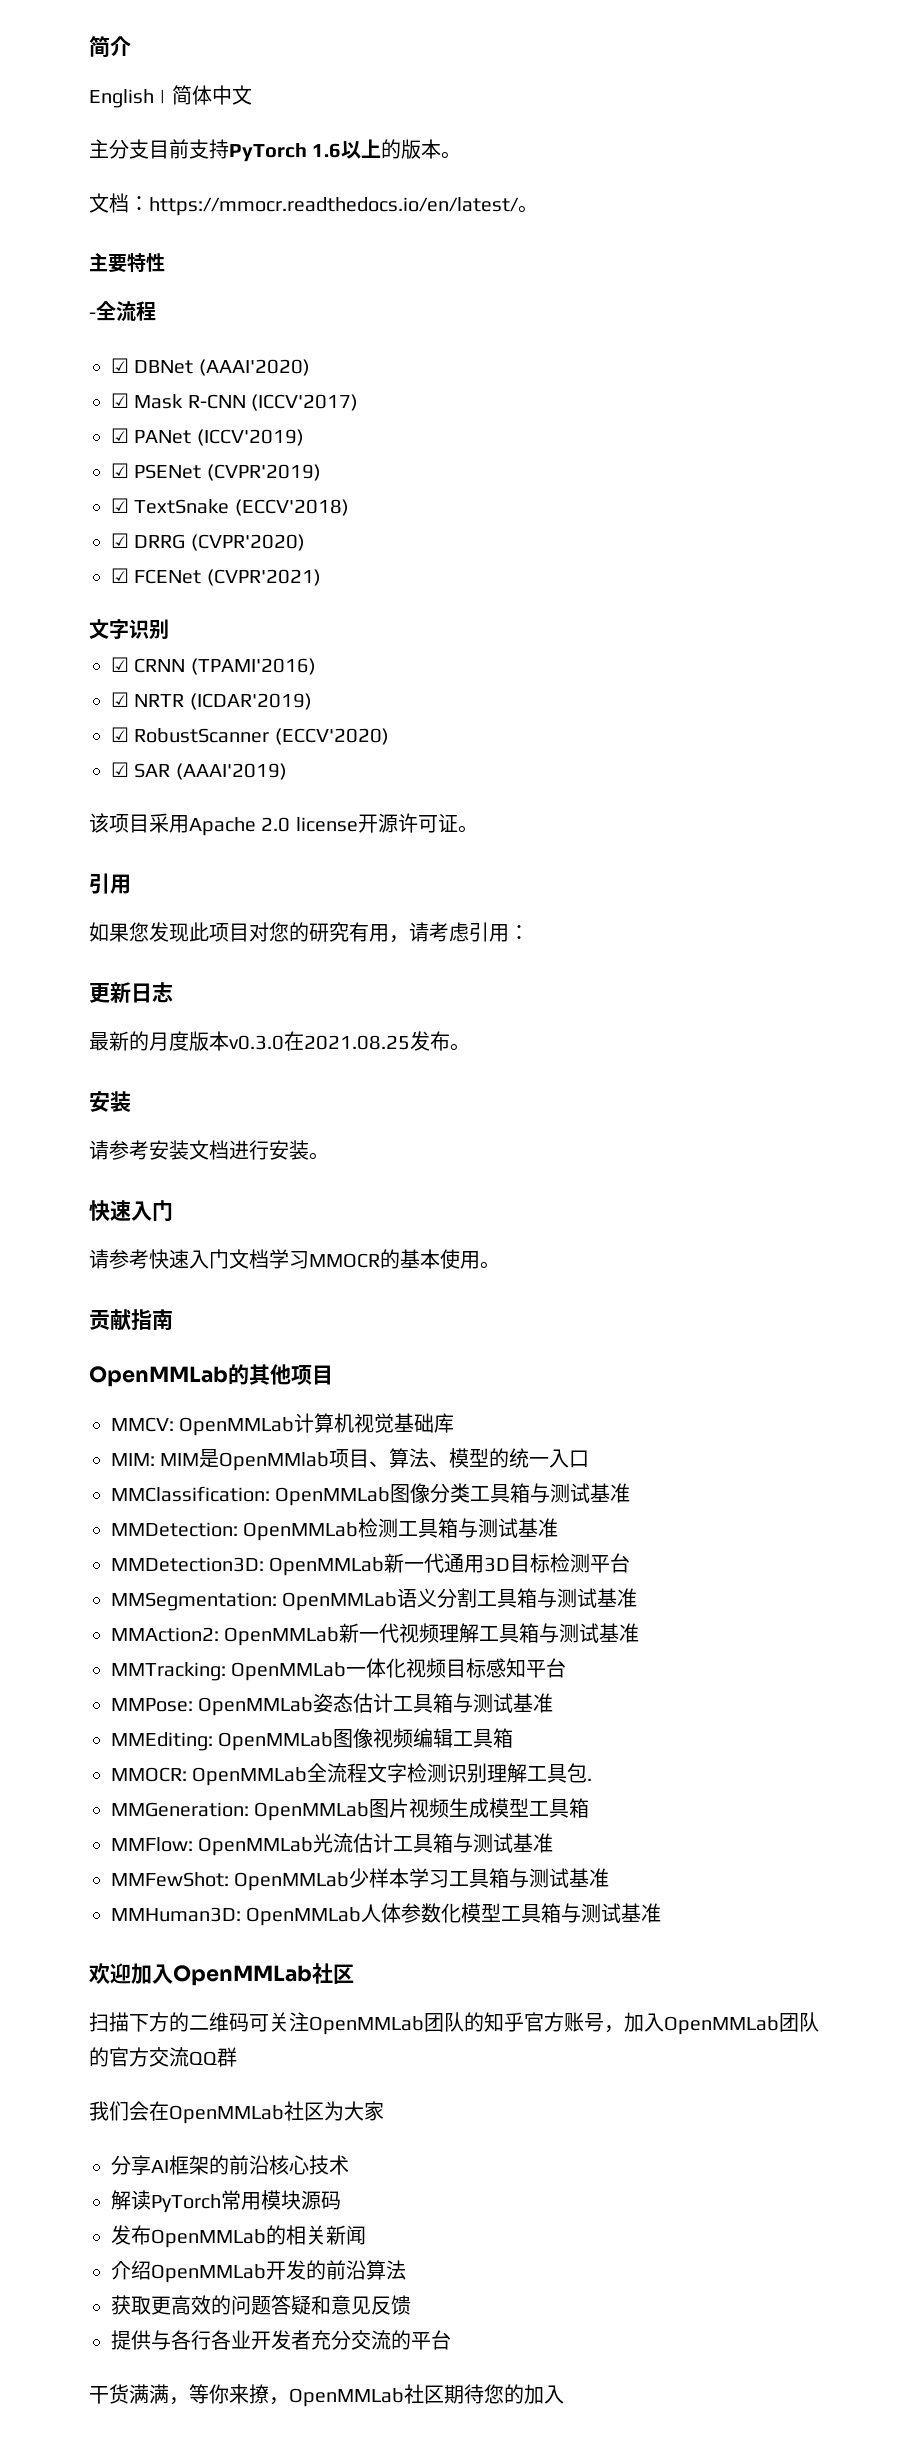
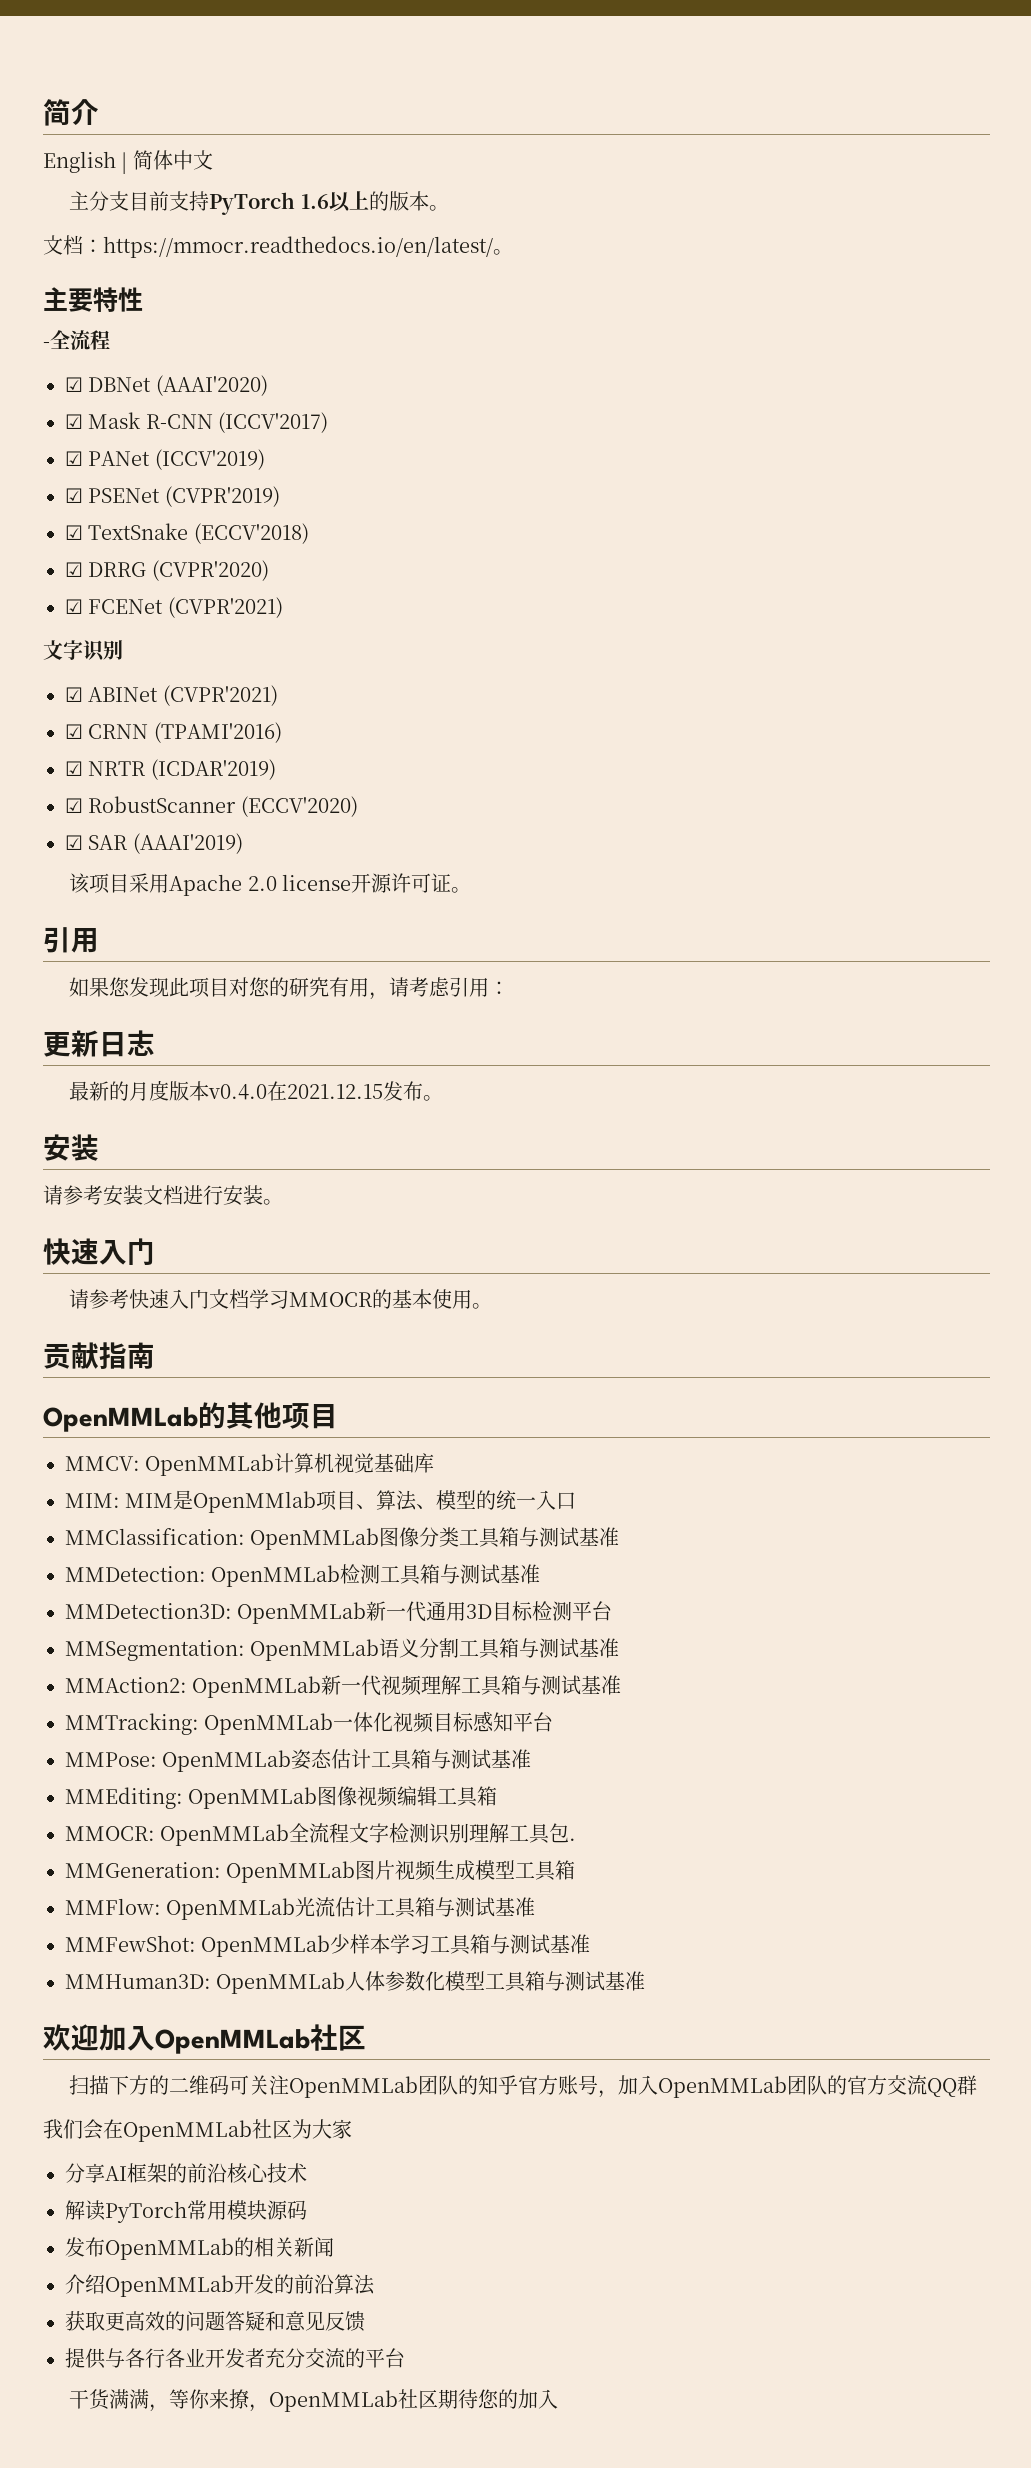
(169, 629) none -> [65,685,278,706] // ☑ ABINet (CVPR'2021)
[229,1031,410,1051] v0.3.0在2021.08.25 -> [208,1081,384,1101] v0.4.0在2021.12.15

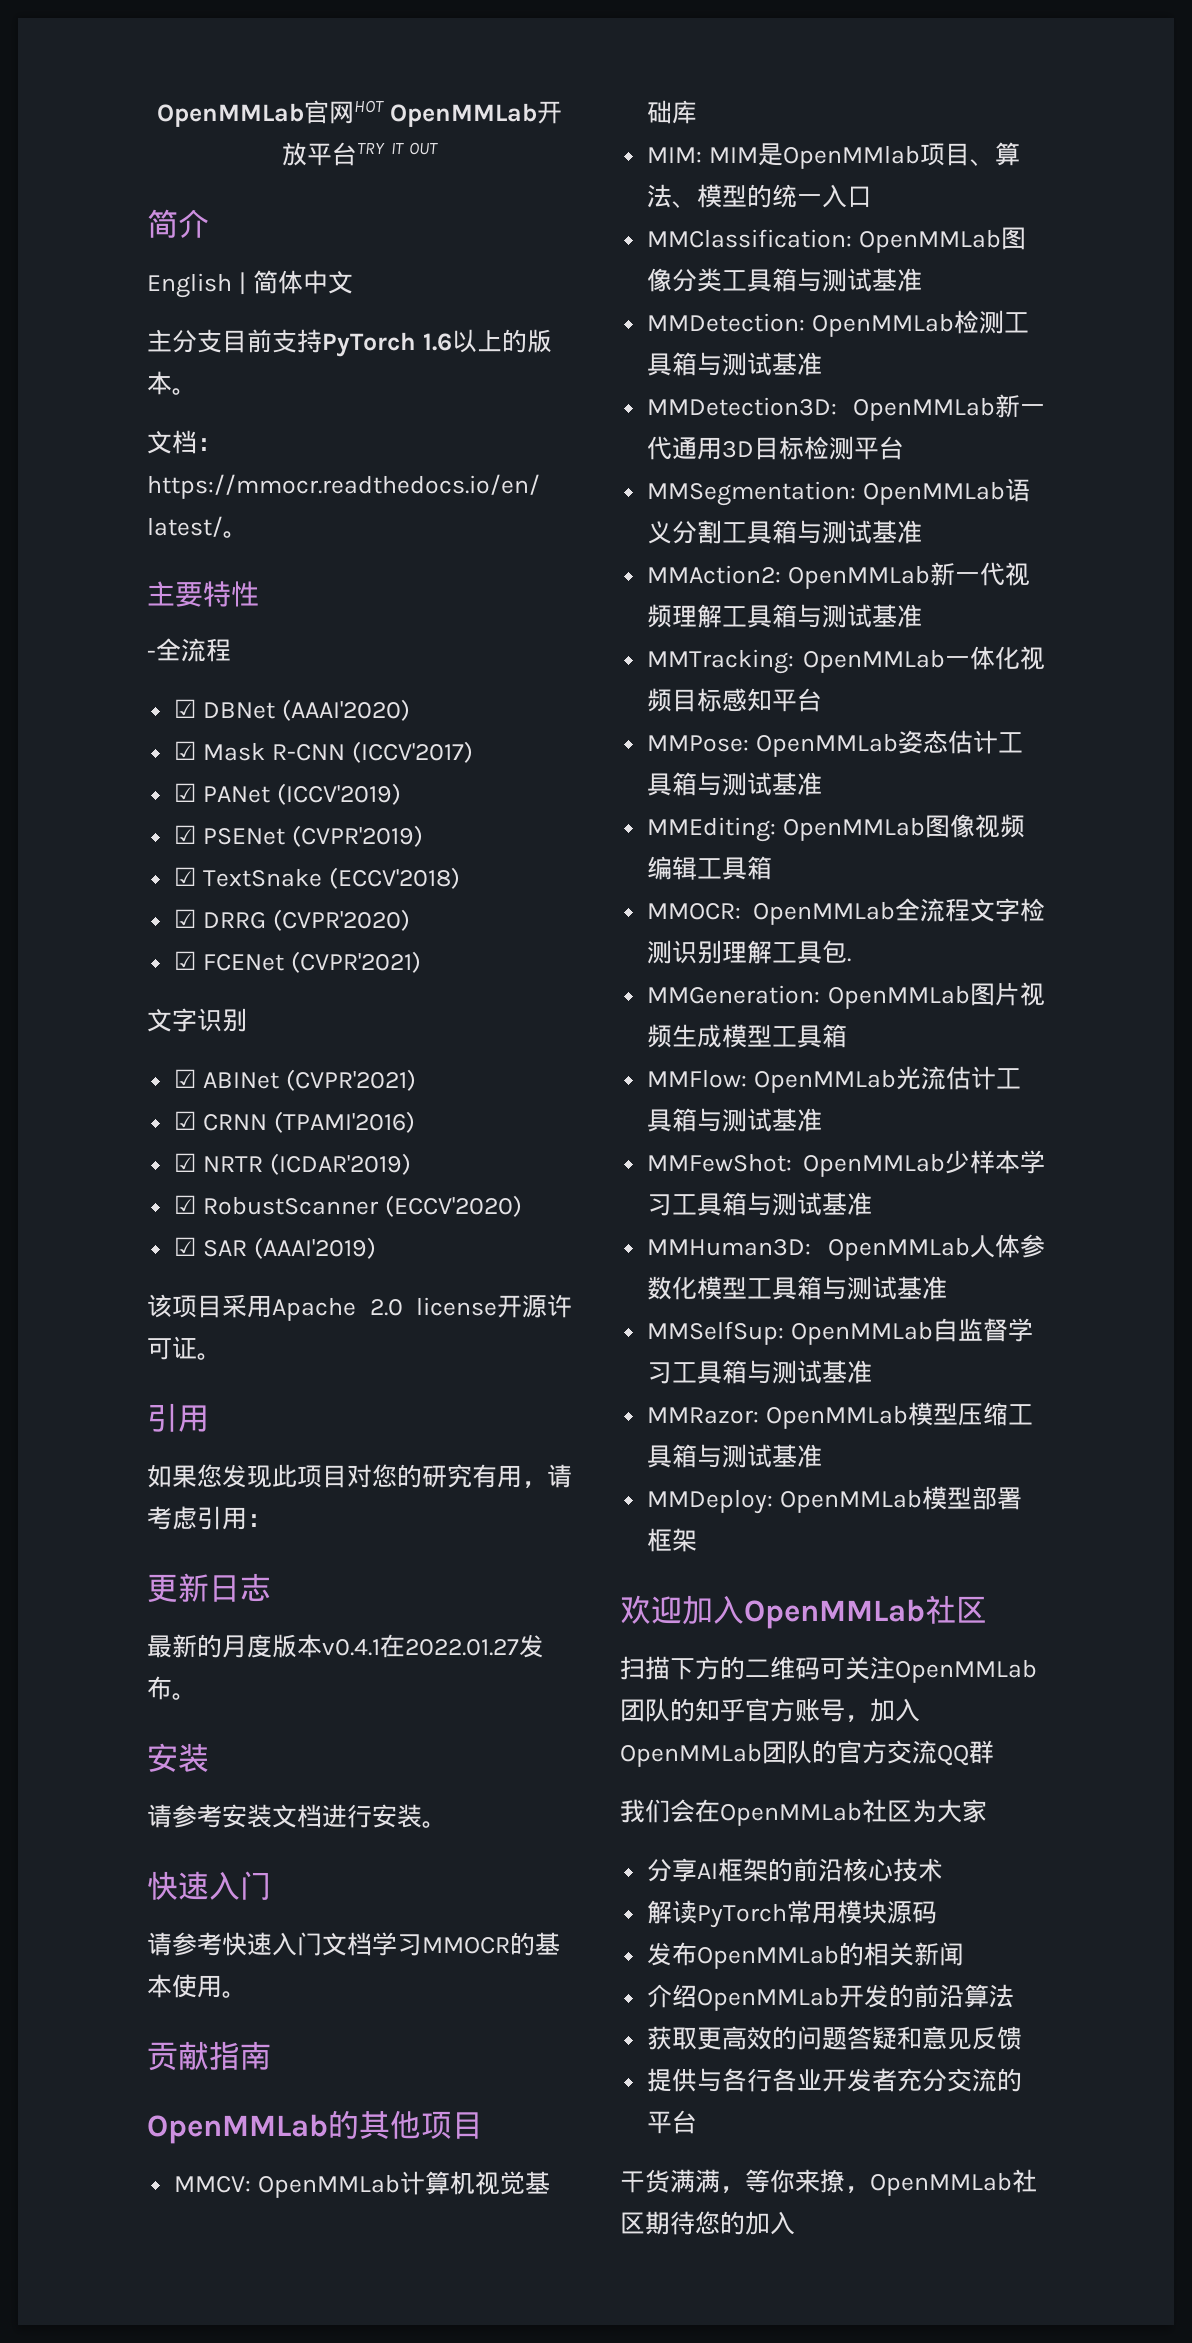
(43, 112) none -> [157,100,562,127] [281,142,439,166] OpenMMLab官网HOT OpenMMLab开放平台TRY IT OUT //
[208,1081,384,1101] v0.4.0在2021.12.15 -> [322,1634,519,1658] v0.4.1在2022.01.27
(646, 1981) none -> [647,1318,1034,1345] [647,1360,873,1384] [647,1402,1034,1429] [647,1444,823,1468] [647,1486,1023,1514] [647,1528,698,1552] // MMSelfSup: OpenMMLab自监督学习工具箱与测试基准 // MMRazor: OpenMMLab模型压缩工具箱与测试基准 // MMDeploy: OpenMMLab模型部署框架

